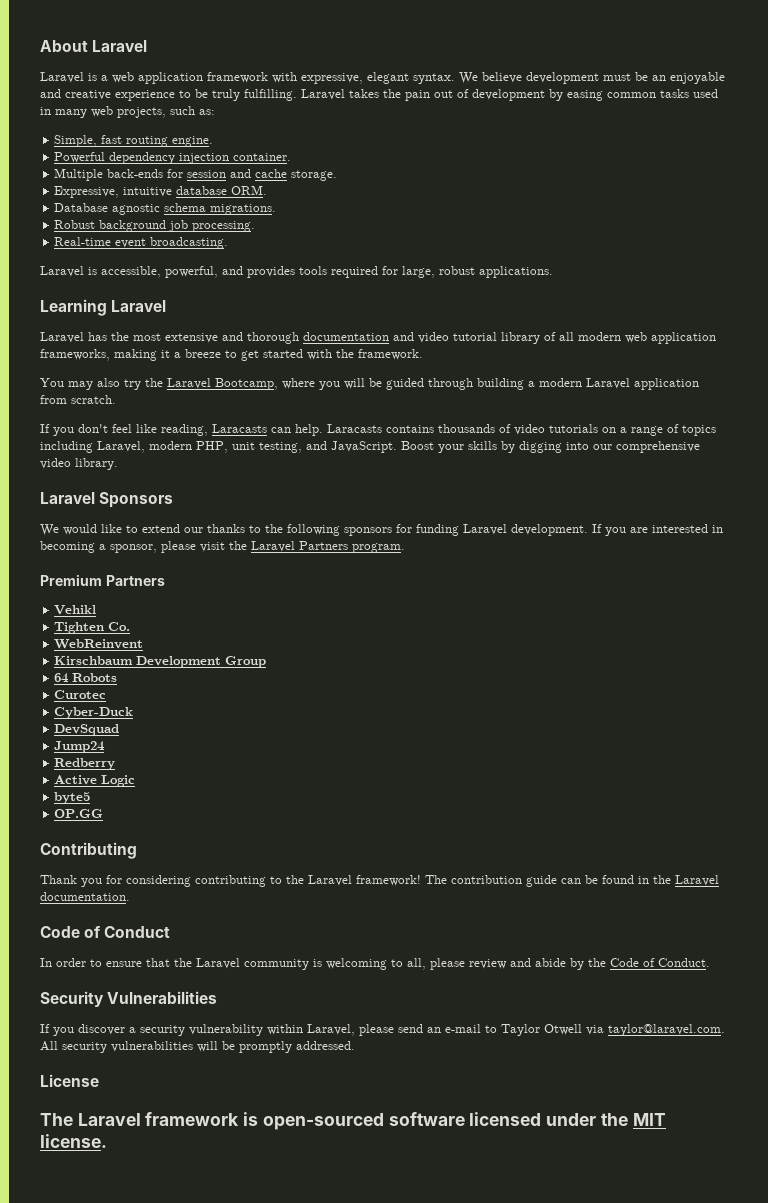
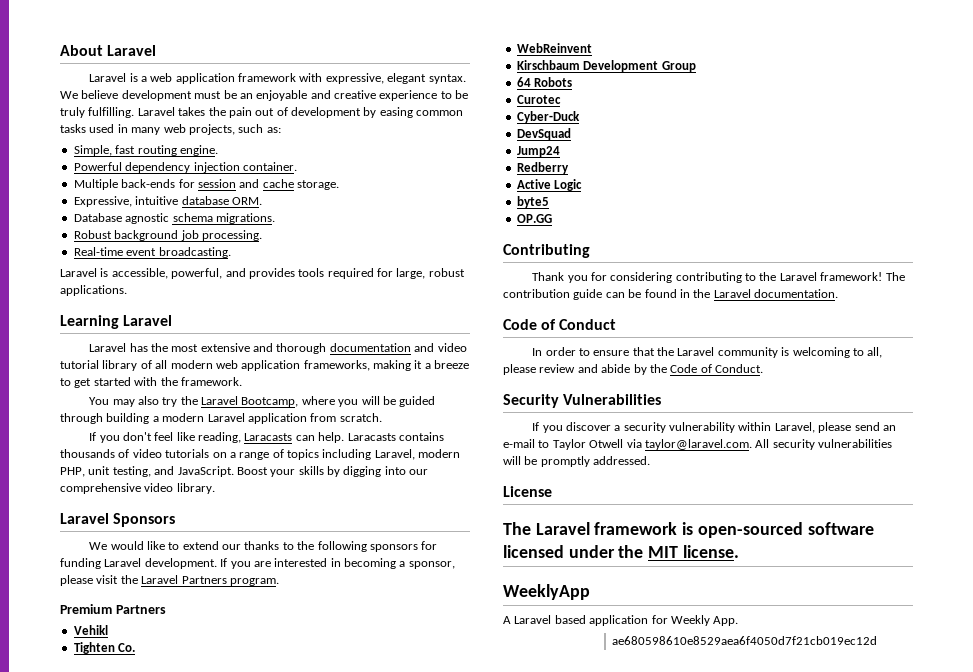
(107, 1141) none -> [503,584,590,600] [503,615,739,626] [612,636,878,645] // WeeklyApp // A Laravel based application for Weekly App. // ae680598610e8529aea6f4050d7f21cb019ec12d

